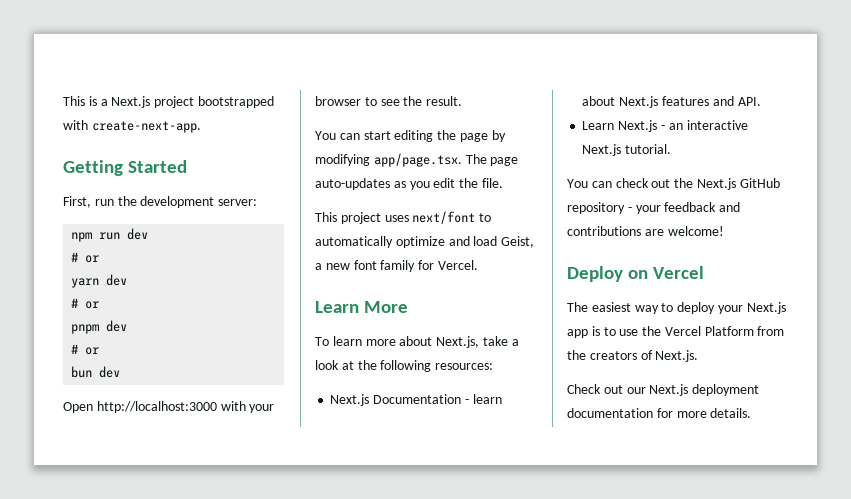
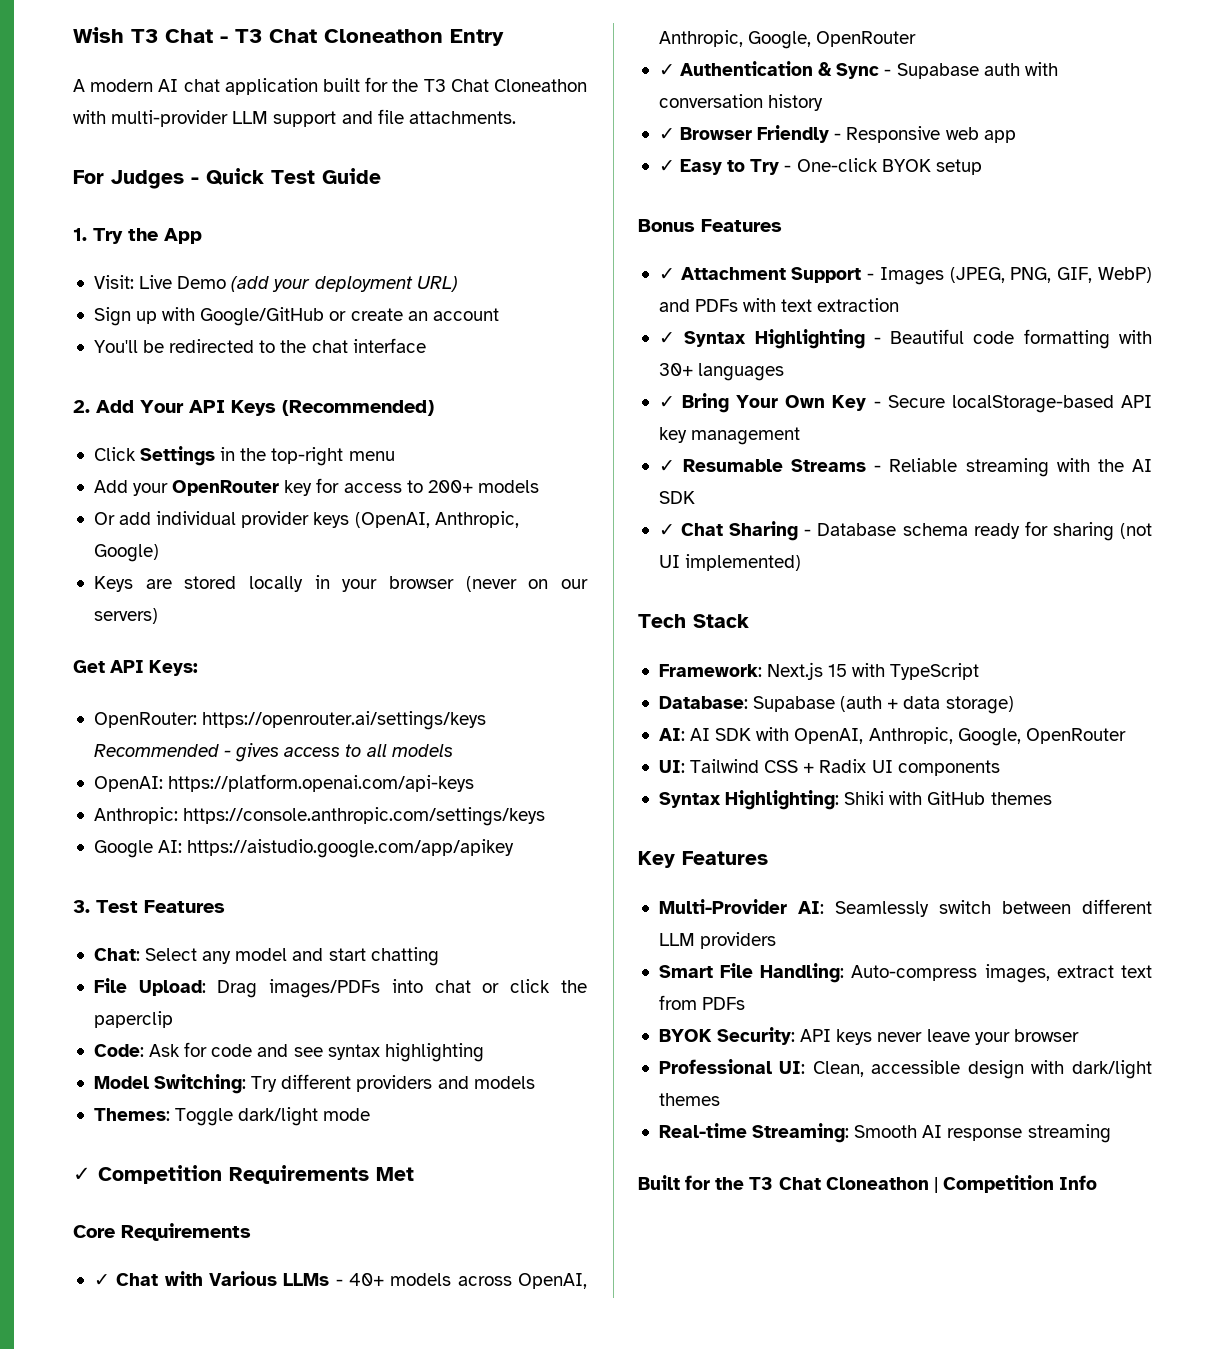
[63,96,274,108] [63,120,201,133] [63,160,188,176] [63,196,258,208] [71,228,149,242] [71,252,100,263] [71,274,128,288] [71,298,100,309] [71,320,128,334] [71,344,100,355] [71,366,121,378] [63,401,275,413] [315,96,463,106] [315,130,506,142] [315,153,519,167] [315,178,503,190] [315,211,492,224] [315,236,535,248] [315,260,478,272] [315,301,409,313] [315,336,519,348] [315,360,494,372] [330,394,502,406] [582,96,761,108] [582,120,748,132] [582,144,672,156] [567,178,780,190] [567,202,741,214] [567,226,724,236] [567,266,705,282] [567,302,786,314] [567,326,785,338] [567,350,699,362] [567,384,760,396] [567,408,752,418] This is a Next.js project bootstrapped with create-next-app. // Getting Started // First, run the development server: // npm run dev // # or // yarn dev // # or // pnpm dev // # or // bun dev // Open http://localhost:3000 with your browser to see the result. // You can start editing the page by modifying app/page.tsx. The page auto-updates as you edit the file. // This project uses next/font to automatically optimize and load Geist, a new font family for Vercel. // Learn More // To learn more about Next.js, take a look at the following resources: // Next.js Documentation - learn about Next.js features and API. // Learn Next.js - an interactive Next.js tutorial. // You can check out the Next.js GitHub repository - your feedback and contributions are welcome! // Deploy on Vercel // The easiest way to deploy your Next.js app is to use the Vercel Platform from the creators of Next.js. // Check out our Next.js deployment documentation for more details. -> [73,27,504,46] [73,77,587,95] [73,109,516,127] [73,168,381,189] [73,228,202,244] [93,275,458,292] [93,307,499,326] [93,338,426,353] [73,400,434,416] [93,446,395,466] [93,478,539,496] [93,511,519,528] [93,544,159,562] [93,575,589,592] [93,608,158,624] [73,660,199,676] [93,711,487,730] [93,743,453,762] [93,774,475,792] [93,807,546,826] [93,839,515,858] [73,900,225,913] [93,947,439,966] [93,978,587,998] [93,1011,173,1028] [93,1042,484,1062] [93,1074,535,1094] [93,1107,371,1126] [73,1165,414,1184] [73,1223,251,1241] [93,1271,587,1289] [658,30,917,49] [658,61,1058,79] [658,94,824,111] [658,125,1016,143] [658,158,982,175] [638,219,782,232] [658,267,1152,285] [658,298,900,312] [658,329,1152,349] [658,363,785,381] [658,393,1152,413] [658,427,801,445] [658,458,1152,477] [658,491,695,504] [658,521,1152,541] [658,554,802,571] [638,614,749,628] [658,662,980,680] [658,696,1014,714] [658,727,1126,746] [658,759,1000,776] [658,790,1052,810] [638,851,768,868] [658,899,1152,917] [658,932,777,949] [658,963,1152,983] [658,995,746,1010] [658,1027,1079,1045] [658,1059,1152,1079] [658,1093,720,1106] [658,1123,1111,1143] [638,1175,1098,1193] Wish T3 Chat - T3 Chat Cloneathon Entry // A modern AI chat application built for the T3 Chat Cloneathon with multi-provider LLM support and file attachments. // For Judges - Quick Test Guide // 1. Try the App // Visit: Live Demo (add your deployment URL) // Sign up with Google/GitHub or create an account // You'll be redirected to the chat interface // 2. Add Your API Keys (Recommended) // Click Settings in the top-right menu // Add your OpenRouter key for access to 200+ models // Or add individual provider keys (OpenAI, Anthropic, Google) // Keys are stored locally in your browser (never on our servers) // Get API Keys: // OpenRouter: https://openrouter.ai/settings/keys Recommended - gives access to all models // OpenAI: https://platform.openai.com/api-keys // Anthropic: https://console.anthropic.com/settings/keys // Google AI: https://aistudio.google.com/app/apikey // 3. Test Features // Chat: Select any model and start chatting // File Upload: Drag images/PDFs into chat or click the paperclip // Code: Ask for code and see syntax highlighting // Model Switching: Try different providers and models // Themes: Toggle dark/light mode // ✓ Competition Requirements Met // Core Requirements // ✓ Chat with Various LLMs - 40+ models across OpenAI, Anthropic, Google, OpenRouter // ✓ Authentication & Sync - Supabase auth with conversation history // ✓ Browser Friendly - Responsive web app // ✓ Easy to Try - One-click BYOK setup // Bonus Features // ✓ Attachment Support - Images (JPEG, PNG, GIF, WebP) and PDFs with text extraction // ✓ Syntax Highlighting - Beautiful code formatting with 30+ languages // ✓ Bring Your Own Key - Secure localStorage-based API key management // ✓ Resumable Streams - Reliable streaming with the AI SDK // ✓ Chat Sharing - Database schema ready for sharing (not UI implemented) // Tech Stack // Framework: Next.js 15 with TypeScript // Database: Supabase (auth + data storage) // AI: AI SDK with OpenAI, Anthropic, Google, OpenRouter // UI: Tailwind CSS + Radix UI components // Syntax Highlighting: Shiki with GitHub themes // Key Features // Multi-Provider AI: Seamlessly switch between different LLM providers // Smart File Handling: Auto-compress images, extract text from PDFs // BYOK Security: API keys never leave your browser // Professional UI: Clean, accessible design with dark/light themes // Real-time Streaming: Smooth AI response streaming // Built for the T3 Chat Cloneathon | Competition Info

